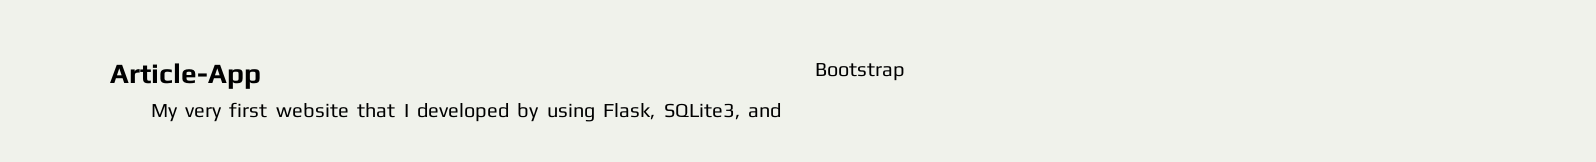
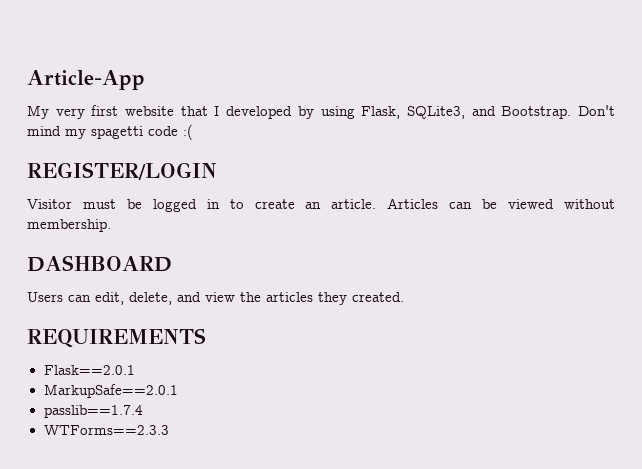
[815,63,905,81] Bootstrap -> [501,105,615,119] [27,124,193,140] [27,162,217,180] [27,198,615,212] [27,219,111,232] [27,255,172,272] [27,292,404,305] [27,328,206,348] [43,365,135,375] [43,384,178,398] [43,405,143,418] [43,425,169,435] Bootstrap. Don't mind my spagetti code :( // REGISTER/LOGIN // Visitor must be logged in to create an article. Articles can be viewed without membership. // DASHBOARD // Users can edit, delete, and view the articles they created. // REQUIREMENTS // Flask==2.0.1 // MarkupSafe==2.0.1 // passlib==1.7.4 // WTForms==2.3.3

